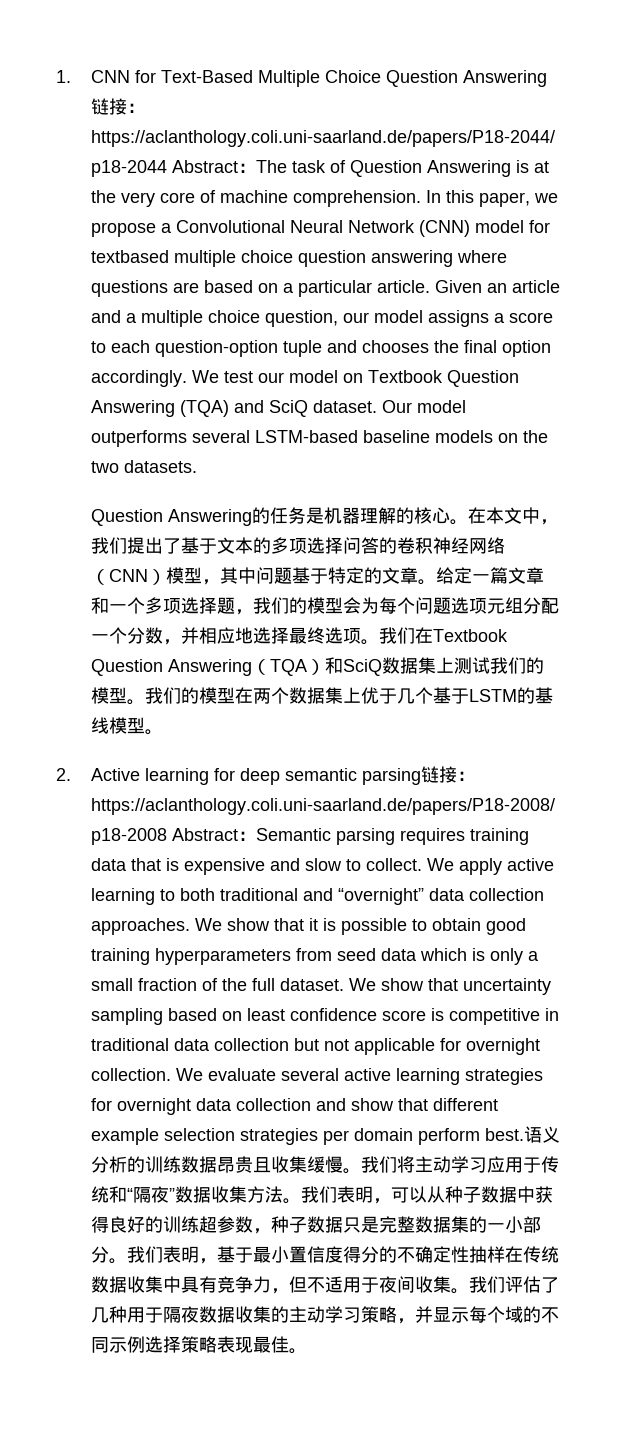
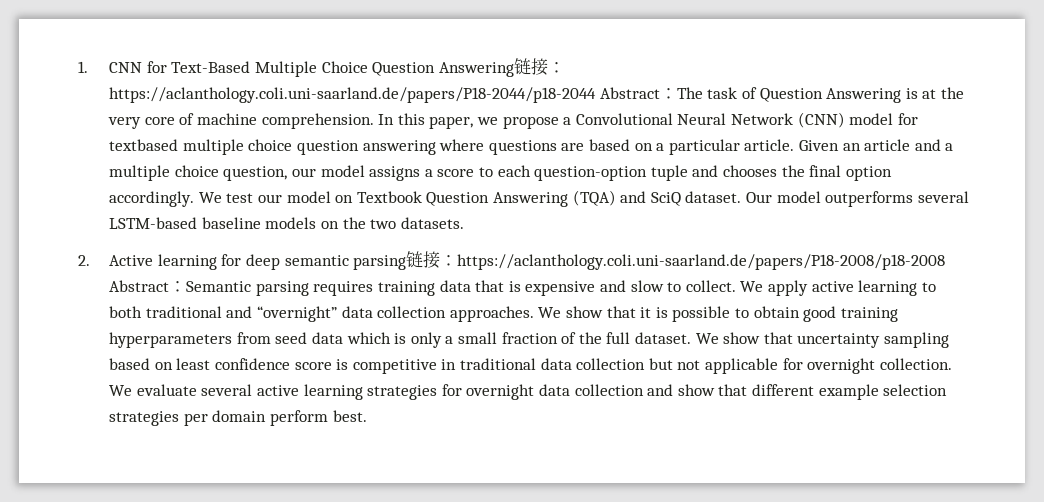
[91,507,559,526] [91,537,506,554] [91,567,545,585] [91,597,560,615] [91,627,509,645] [91,657,545,676] [91,687,554,705] [91,717,164,735] // Question Answering的任务是机器理解的核心。在本文中，我们提出了基于文本的多项选择问答的卷积神经网络（CNN）模型，其中问题基于特定的文章。给定一篇文章和一个多项选择题，我们的模型会为每个问题选项元组分配一个分数，并相应地选择最终选项。我们在Textbook Question Answering（TQA）和SciQ数据集上测试我们的模型。我们的模型在两个数据集上优于几个基于LSTM的基线模型。 -> (464, 223) none
[524,1126,561,1143] [91,1156,560,1174] [91,1186,554,1204] [91,1216,542,1234] [91,1246,560,1264] [91,1276,560,1294] [91,1306,560,1324] [91,1336,308,1354] 语义分析的训练数据昂贵且收集缓慢。我们将主动学习应用于传统和“隔夜”数据收集方法。我们表明，可以从种子数据中获得良好的训练超参数，种子数据只是完整数据集的一小部分。我们表明，基于最小置信度得分的不确定性抽样在传统数据收集中具有竞争力，但不适用于夜间收集。我们评估了几种用于隔夜数据收集的主动学习策略，并显示每个域的不同示例选择策略表现最佳。 -> (367, 416) none

